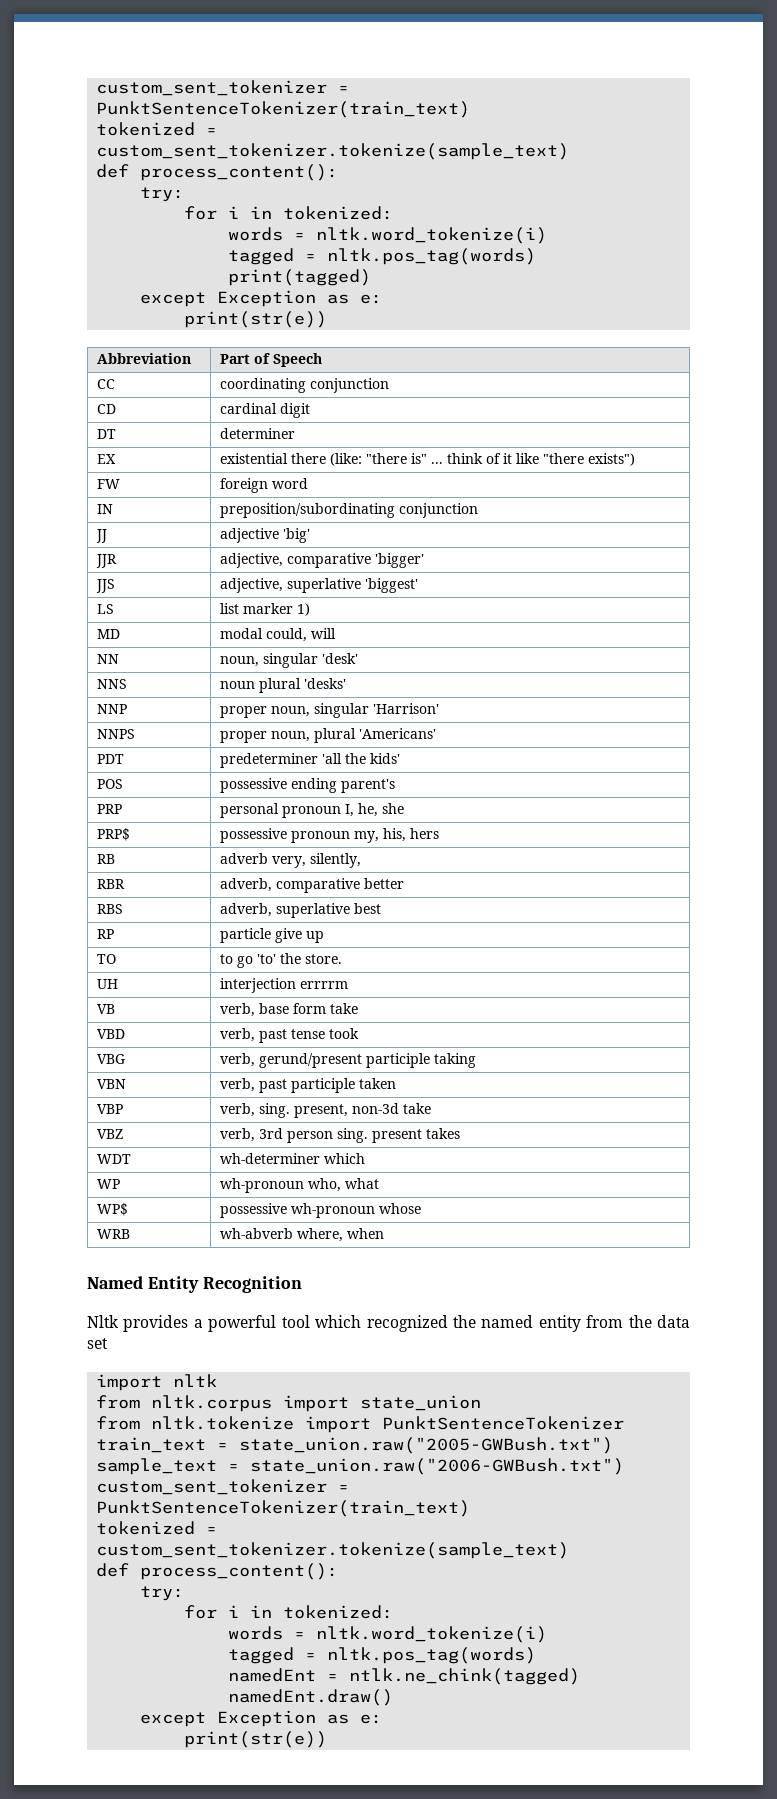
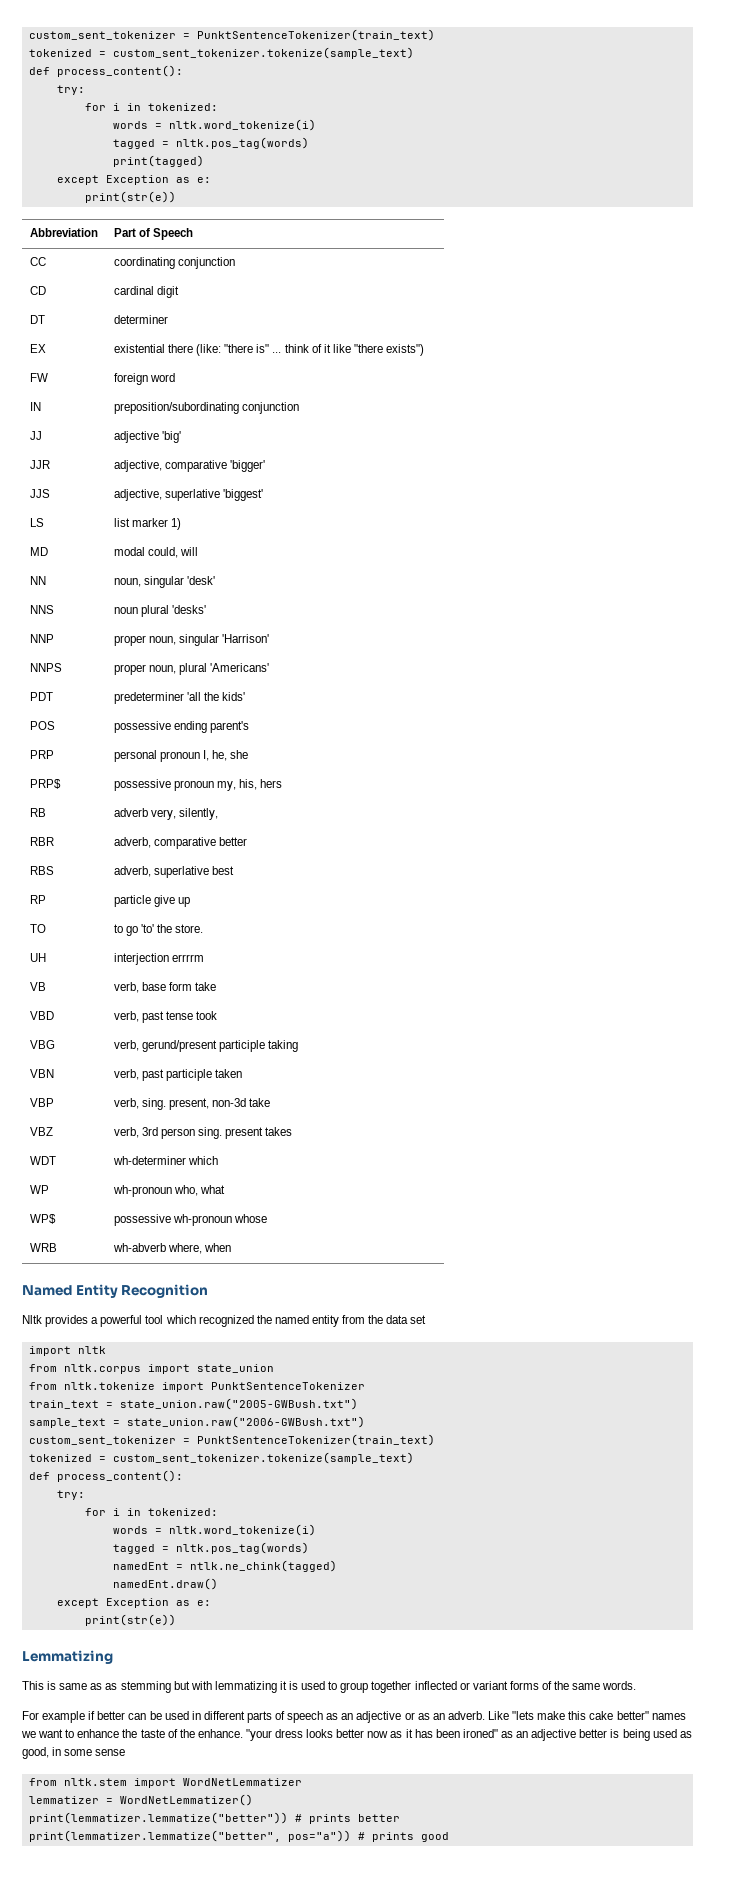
(328, 1739) none -> [22,1650,113,1664] [22,1681,637,1693] [22,1711,686,1723] [21,1729,692,1741] [22,1747,126,1759] [28,1778,302,1788] [28,1794,253,1806] [28,1812,400,1824] [28,1830,449,1842] // Lemmatizing // This is same as as stemming but with lemmatizing it is used to group together inflected or variant forms of the same words. // For example if better can be used in different parts of speech as an adjective or as an adverb. Like "lets make this cake better" names we want to enhance the taste of the enhance. "your dress looks better now as it has been ironed" as an adjective better is being used as good, in some sense // from nltk.stem import WordNetLemmatizer // lemmatizer = WordNetLemmatizer() // print(lemmatizer.lemmatize("better")) # prints better // print(lemmatizer.lemmatize("better", pos="a")) # prints good

